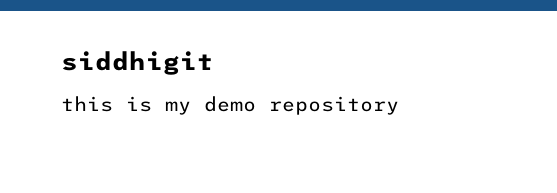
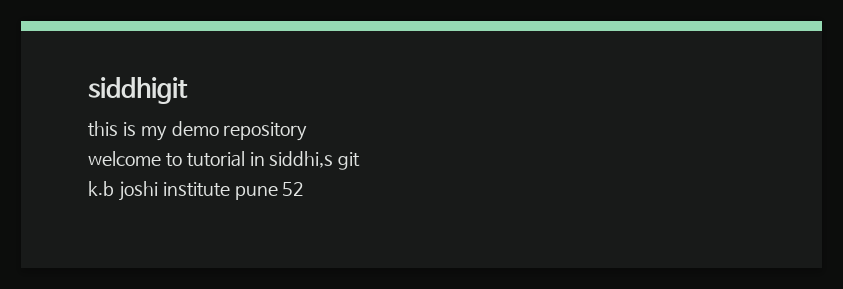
(399, 105) none -> [88,151,361,170] [88,181,305,201] // welcome to tutorial in siddhi,s git // k.b joshi institute pune 52

